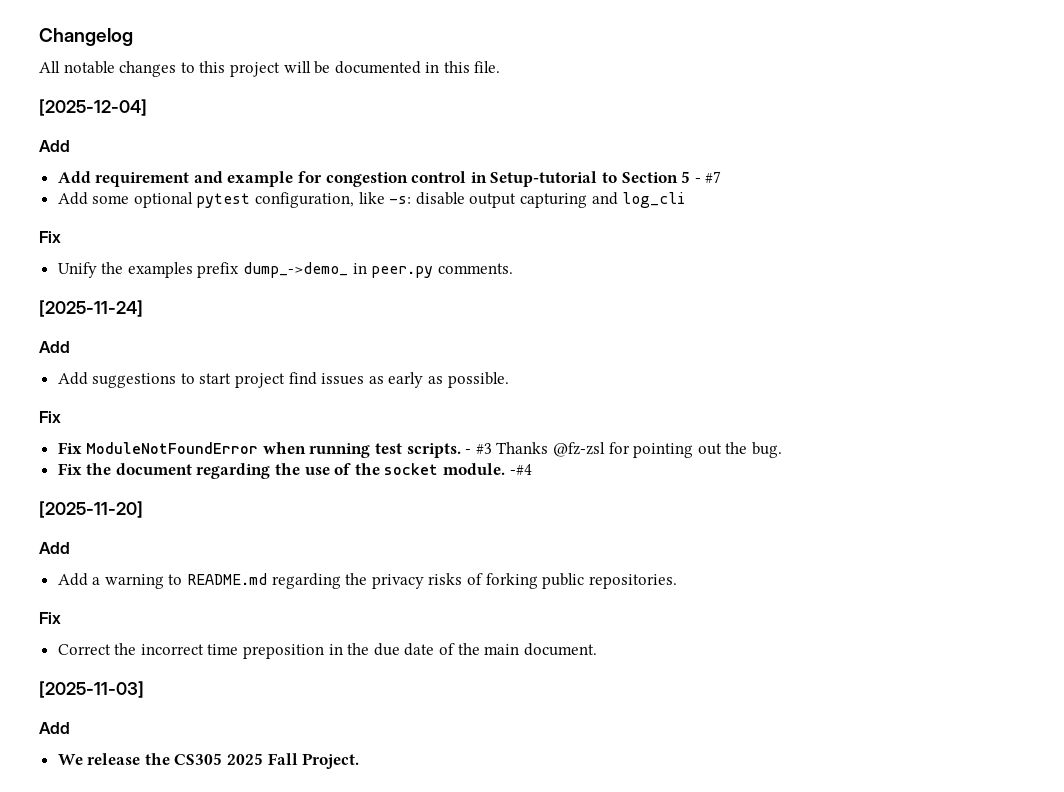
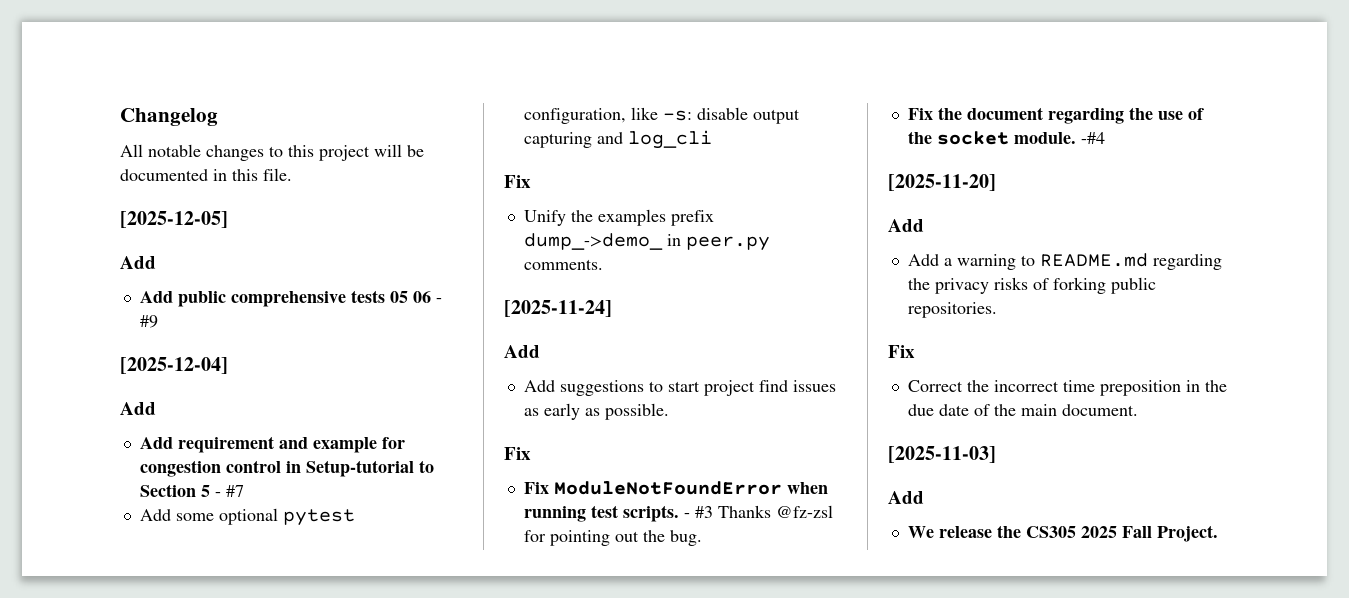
(501, 67) none -> [120,211,228,228] [120,256,156,269] [139,290,442,307] [139,315,158,328] // [2025-12-05] // Add // Add public comprehensive tests 05 06 - #9

